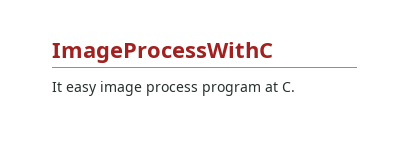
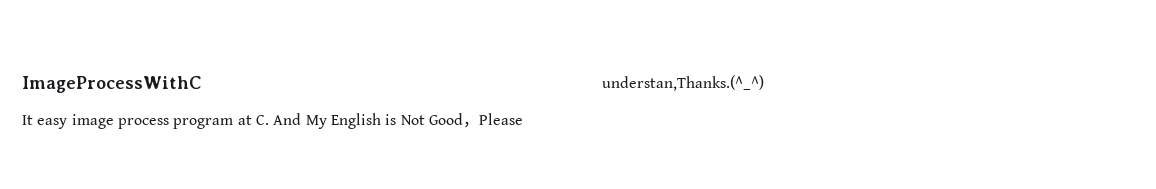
(295, 87) none -> [273,113,523,129] [602,75,764,91] And My English is Not Good，Please understan,Thanks.(^_^)

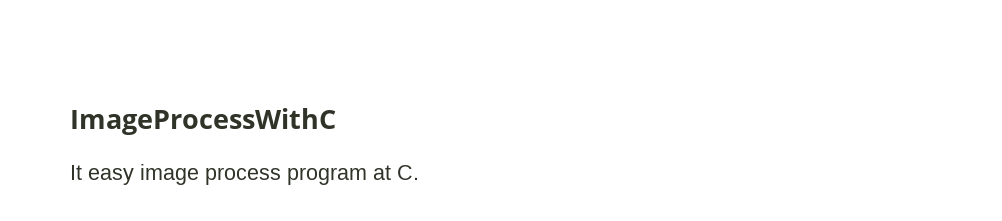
[273,113,523,129] [602,75,764,91] And My English is Not Good，Please understan,Thanks.(^_^) -> (419, 172) none

